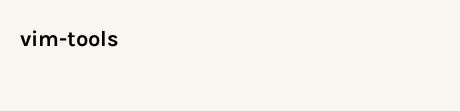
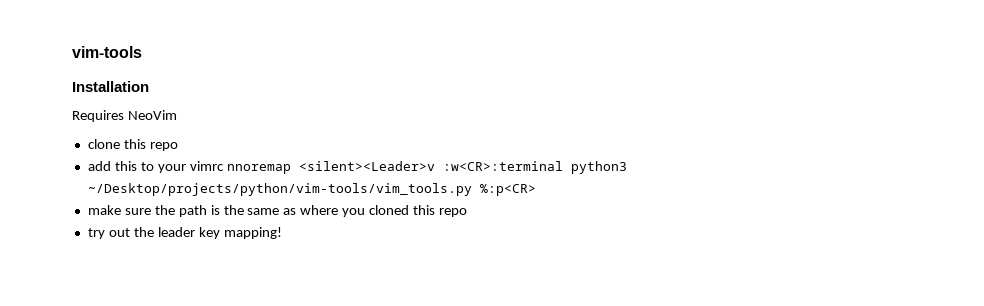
(119, 38) none -> [72,81,149,92] [72,110,177,122] [87,139,178,151] [87,161,627,174] [87,183,536,196] [87,205,467,217] [87,227,282,239] // Installation // Requires NeoVim // clone this repo // add this to your vimrc nnoremap <silent><Leader>v :w<CR>:terminal python3 ~/Desktop/projects/python/vim-tools/vim_tools.py %:p<CR> // make sure the path is the same as where you cloned this repo // try out the leader key mapping!

